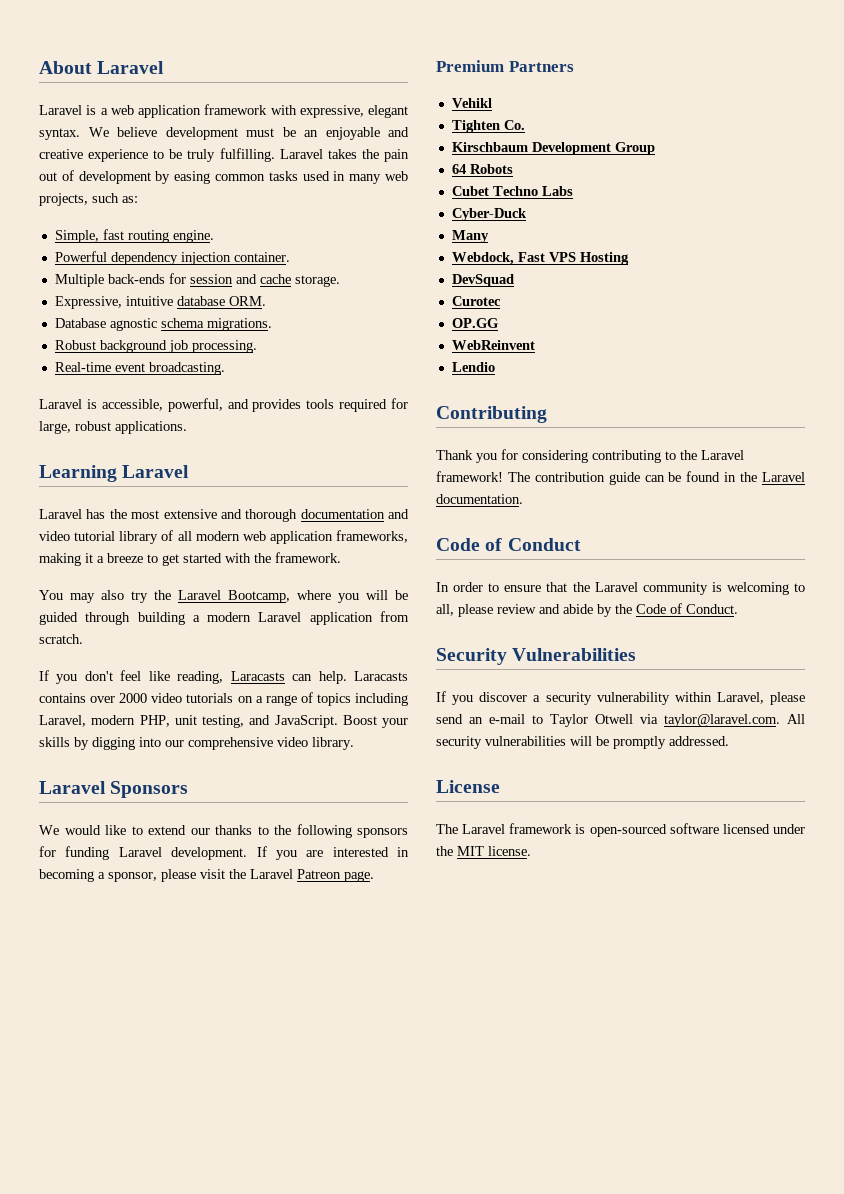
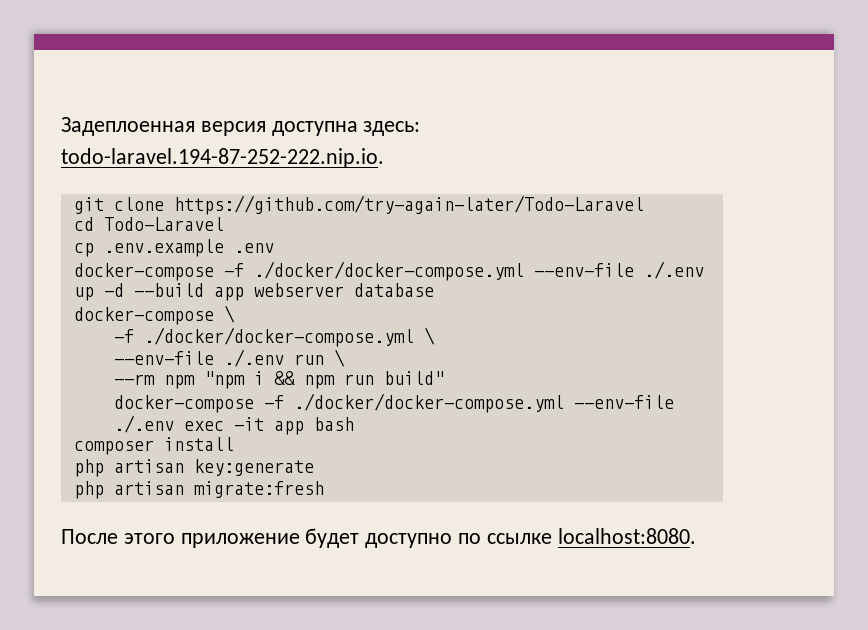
[39,61,165,74] [39,104,408,118] [39,127,409,140] [39,148,409,162] [39,170,409,184] [39,193,138,206] [54,229,214,243] [54,251,290,265] [54,273,340,287] [54,296,266,309] [54,318,272,331] [54,340,257,353] [54,362,225,375] [39,398,408,412] [39,421,187,434] [39,465,190,482] [39,509,409,522] [39,530,408,544] [39,552,341,566] [39,590,408,603] [39,611,409,625] [39,634,83,644] [39,670,409,684] [39,692,408,706] [39,715,408,728] [39,737,354,750] [39,781,189,798] [39,824,408,838] [39,846,409,860] [39,869,374,882] [436,60,574,72] [451,98,492,108] [451,120,525,133] [451,142,655,155] [451,164,513,174] [451,186,573,196] [451,208,527,221] [451,230,489,243] [451,252,629,265] [451,274,514,287] [451,296,501,306] [451,318,498,328] [451,340,535,350] [451,362,495,372] [436,406,547,423] [436,449,744,463] [436,471,805,485] [436,494,523,504] [436,538,581,551] [436,582,805,595] [436,603,738,617] [436,648,637,665] [436,691,805,705] [436,714,805,727] [436,736,729,749] [436,780,500,793] [436,823,805,837] [436,846,531,856] About Laravel // Laravel is a web application framework with expressive, elegant syntax. We believe development must be an enjoyable and creative experience to be truly fulfilling. Laravel takes the pain out of development by easing common tasks used in many web projects, such as: // Simple, fast routing engine. // Powerful dependency injection container. // Multiple back-ends for session and cache storage. // Expressive, intuitive database ORM. // Database agnostic schema migrations. // Robust background job processing. // Real-time event broadcasting. // Laravel is accessible, powerful, and provides tools required for large, robust applications. // Learning Laravel // Laravel has the most extensive and thorough documentation and video tutorial library of all modern web application frameworks, making it a breeze to get started with the framework. // You may also try the Laravel Bootcamp, where you will be guided through building a modern Laravel application from scratch. // If you don't feel like reading, Laracasts can help. Laracasts contains over 2000 video tutorials on a range of topics including Laravel, modern PHP, unit testing, and JavaScript. Boost your skills by digging into our comprehensive video library. // Laravel Sponsors // We would like to extend our thanks to the following sponsors for funding Laravel development. If you are interested in becoming a sponsor, please visit the Laravel Patreon page. // Premium Partners // Vehikl // Tighten Co. // Kirschbaum Development Group // 64 Robots // Cubet Techno Labs // Cyber-Duck // Many // Webdock, Fast VPS Hosting // DevSquad // Curotec // OP.GG // WebReinvent // Lendio // Contributing // Thank you for considering contributing to the Laravel framework! The contribution guide can be found in the Laravel documentation. // Code of Conduct // In order to ensure that the Laravel community is welcoming to all, please review and abide by the Code of Conduct. // Security Vulnerabilities // If you discover a security vulnerability within Laravel, please send an e-mail to Taylor Otwell via taylor@laravel.com. All security vulnerabilities will be promptly addressed. // License // The Laravel framework is open-sourced software licensed under the MIT license. -> [61,117,421,136] [61,148,384,168] [73,195,644,215] [73,217,224,231] [73,239,274,257] [73,261,704,281] [73,283,434,301] [73,305,235,325] [113,327,435,347] [113,349,345,367] [113,371,444,389] [113,393,674,413] [113,415,354,435] [73,437,234,455] [73,459,314,477] [73,481,324,499] [61,528,696,548] Задеплоенная версия доступна здесь: todo-laravel.194-87-252-222.nip.io. // git clone https://github.com/try-again-later/Todo-Laravel // cd Todo-Laravel // cp .env.example .env // docker-compose -f ./docker/docker-compose.yml --env-file ./.env up -d --build app webserver database // docker-compose \ // -f ./docker/docker-compose.yml \ // --env-file ./.env run \ // --rm npm "npm i && npm run build" // docker-compose -f ./docker/docker-compose.yml --env-file ./.env exec -it app bash // composer install // php artisan key:generate // php artisan migrate:fresh // После этого приложение будет доступно по ссылке localhost:8080.

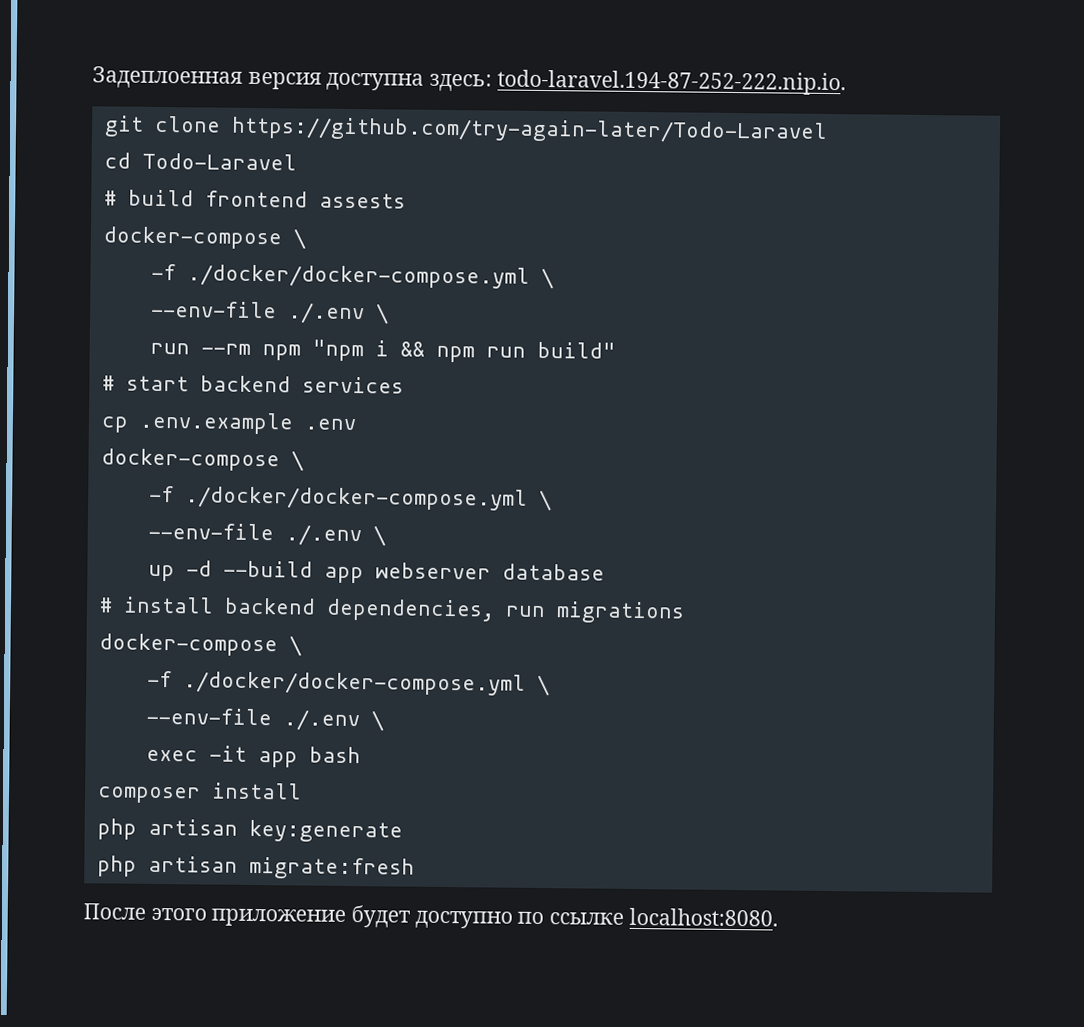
[73,239,274,257] [73,261,704,281] [73,283,434,301] [73,305,235,325] [113,327,435,347] [113,349,345,367] cp .env.example .env // docker-compose -f ./docker/docker-compose.yml --env-file ./.env up -d --build app webserver database // docker-compose \ // -f ./docker/docker-compose.yml \ // --env-file ./.env run \ // -> [103,189,406,209] [102,226,306,250] [150,263,554,290] [150,300,389,325] [149,342,190,355] # build frontend assests // docker-compose \ // -f ./docker/docker-compose.yml \ // --env-file ./.env \ // run
[113,393,674,413] [113,415,174,433] // docker-compose -f ./docker/docker-compose.yml --env-file ./.env -> [101,375,404,394] [100,411,356,435] [100,448,304,472] [148,485,552,512] [147,522,386,547] [147,560,605,584] [98,596,685,624] [98,633,302,657] [146,670,550,697] [145,707,384,732] // # start backend services // cp .env.example .env // docker-compose \ // -f ./docker/docker-compose.yml \ // --env-file ./.env \ // up -d --build app webserver database // # install backend dependencies, run migrations // docker-compose \ // -f ./docker/docker-compose.yml \ // --env-file ./.env \ //

